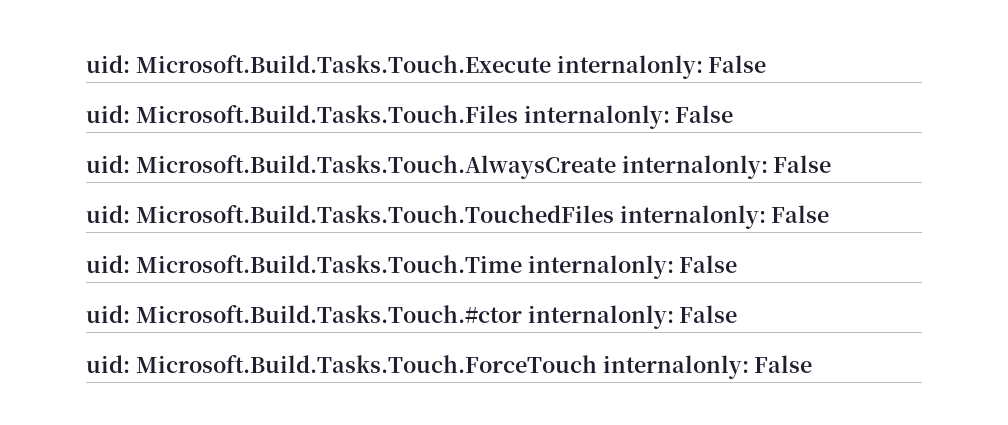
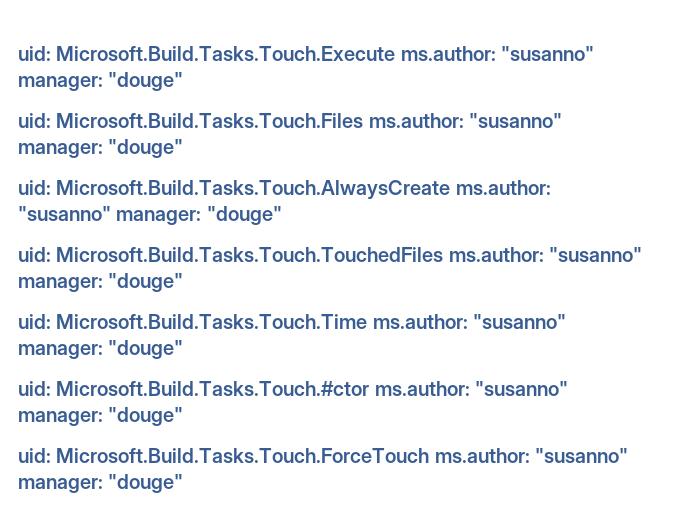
[556,55,767,79] [86,105,734,129] [86,155,832,179] [86,205,830,229] [86,255,738,279] [86,305,738,329] [86,355,813,379] internalonly: False // uid: Microsoft.Build.Tasks.Touch.Files internalonly: False // uid: Microsoft.Build.Tasks.Touch.AlwaysCreate internalonly: False // uid: Microsoft.Build.Tasks.Touch.TouchedFiles internalonly: False // uid: Microsoft.Build.Tasks.Touch.Time internalonly: False // uid: Microsoft.Build.Tasks.Touch.#ctor internalonly: False // uid: Microsoft.Build.Tasks.Touch.ForceTouch internalonly: False -> [400,46,595,61] [18,72,184,91] [18,113,563,128] [18,139,184,158] [18,180,551,200] [18,206,282,225] [18,247,643,262] [18,273,184,292] [18,314,567,329] [18,340,184,359] [18,381,569,396] [18,407,184,426] [18,448,629,463] [18,474,184,493] ms.author: "susanno" manager: "douge" // uid: Microsoft.Build.Tasks.Touch.Files ms.author: "susanno" manager: "douge" // uid: Microsoft.Build.Tasks.Touch.AlwaysCreate ms.author: "susanno" manager: "douge" // uid: Microsoft.Build.Tasks.Touch.TouchedFiles ms.author: "susanno" manager: "douge" // uid: Microsoft.Build.Tasks.Touch.Time ms.author: "susanno" manager: "douge" // uid: Microsoft.Build.Tasks.Touch.#ctor ms.author: "susanno" manager: "douge" // uid: Microsoft.Build.Tasks.Touch.ForceTouch ms.author: "susanno" manager: "douge"

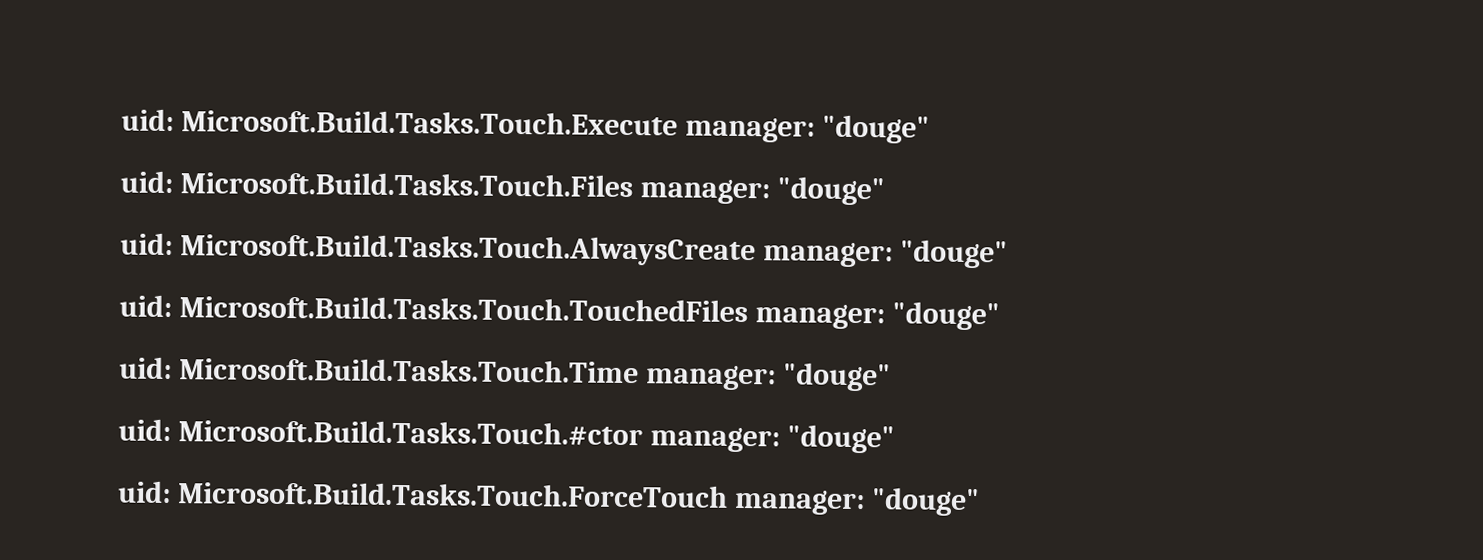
[400,46,595,61] ms.author: "susanno" -> (678, 122) none
[368,113,563,128] ms.author: "susanno" -> (633, 184) none
[455,180,551,195] [18,206,111,221] ms.author: "susanno" -> (756, 250) none
[448,247,643,262] ms.author: "susanno" -> (748, 309) none
[372,314,567,329] ms.author: "susanno" -> (639, 370) none
[374,381,569,396] ms.author: "susanno" -> (643, 433) none
[434,448,629,463] ms.author: "susanno" -> (728, 494) none

